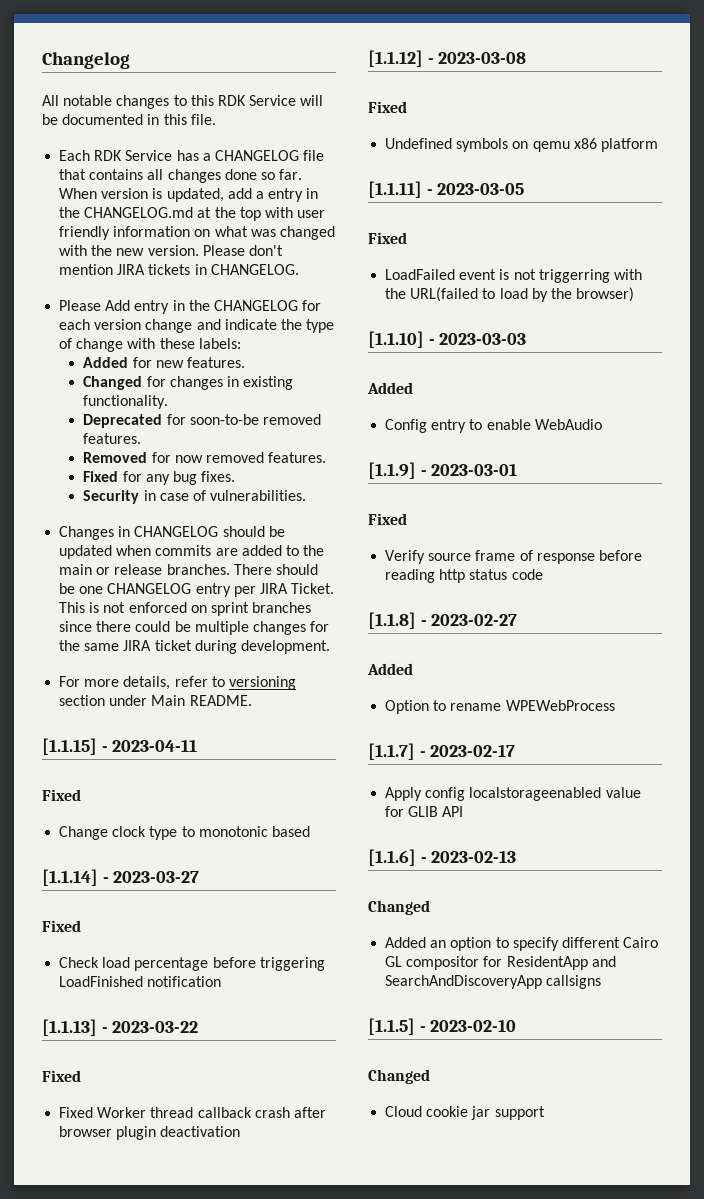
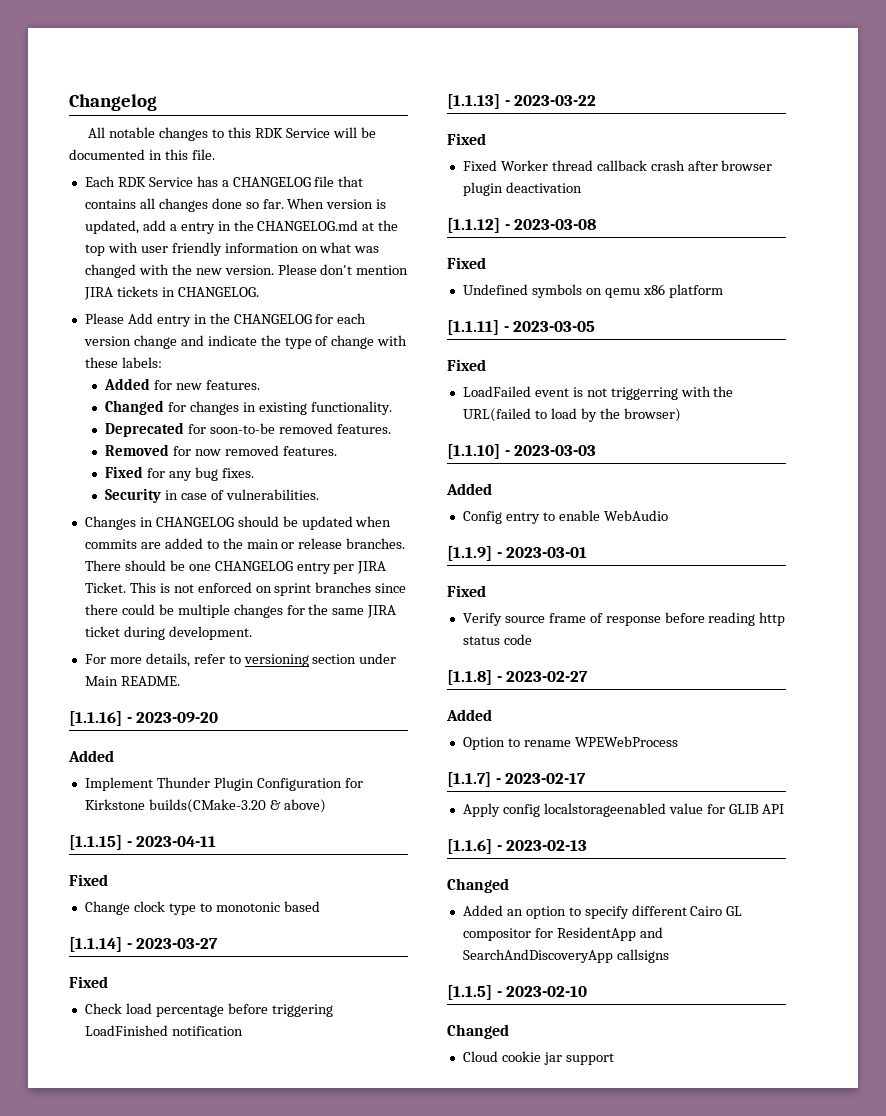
(252, 700) none -> [69,711,219,726] [68,750,114,762] [84,777,363,791] [84,799,326,813] // [1.1.16] - 2023-09-20 // Added // Implement Thunder Plugin Configuration for Kirkstone builds(CMake-3.20 & above)

